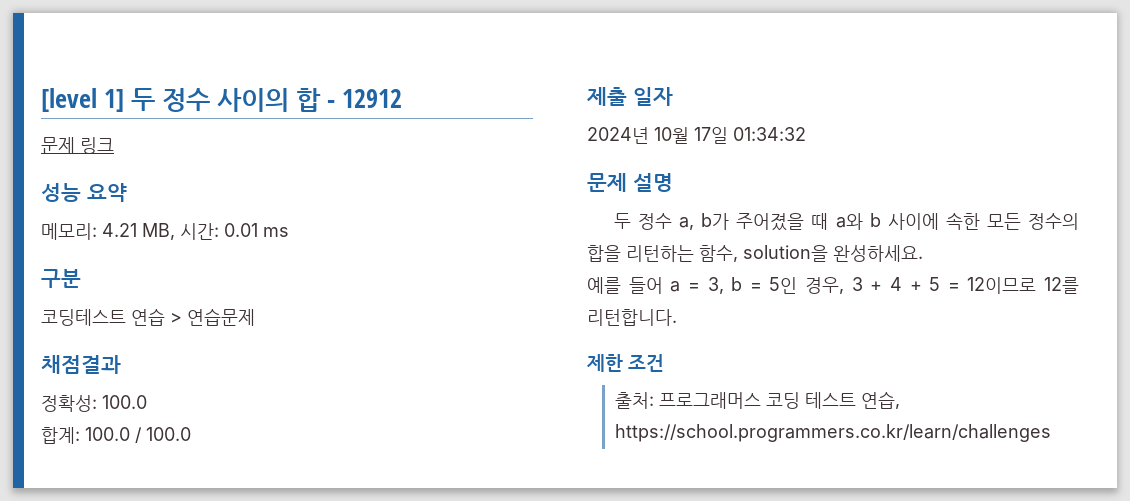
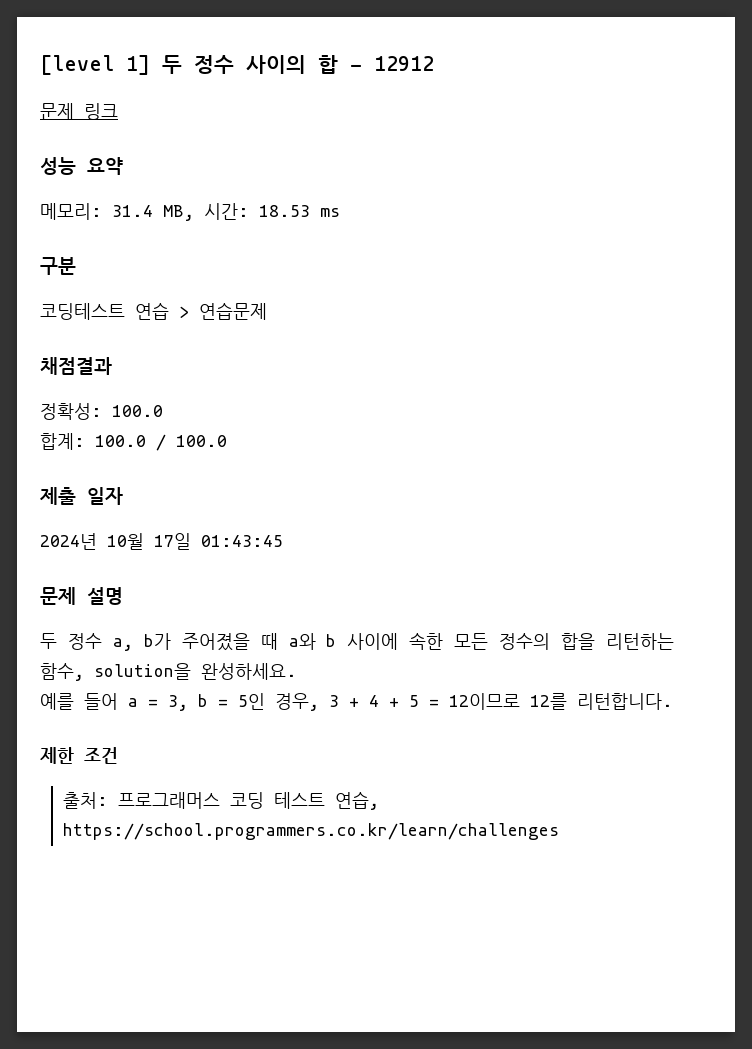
[102,223,137,237] 4.21 -> [112,205,153,217] 31.4
[224,223,258,237] 0.01 -> [259,205,310,217] 18.53
[733,127,806,141] 01:34:32 -> [201,535,283,547] 01:43:45

